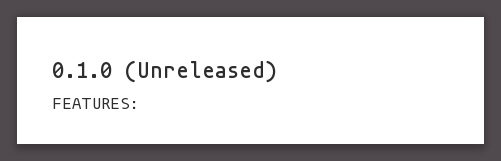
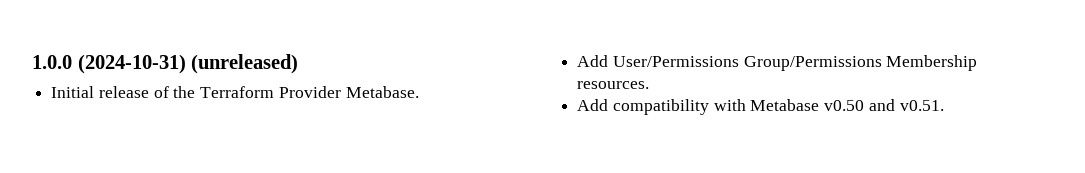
[52,60,277,83] [52,98,139,109] 0.1.0 (Unreleased) // FEATURES: -> [32,54,299,74] [51,86,419,98] [577,55,978,71] [577,81,650,89] [577,99,944,115] 1.0.0 (2024-10-31) (unreleased) // Initial release of the Terraform Provider Metabase. // Add User/Permissions Group/Permissions Membership resources. // Add compatibility with Metabase v0.50 and v0.51.

